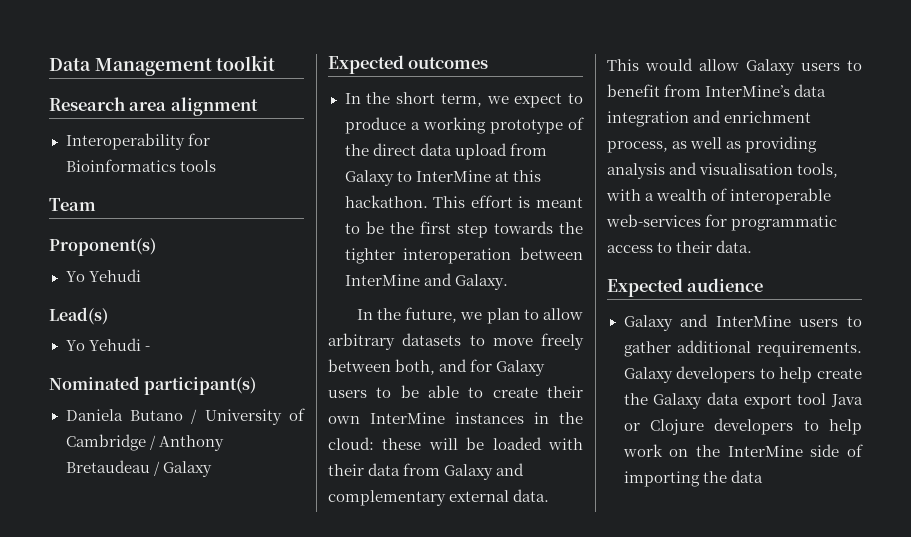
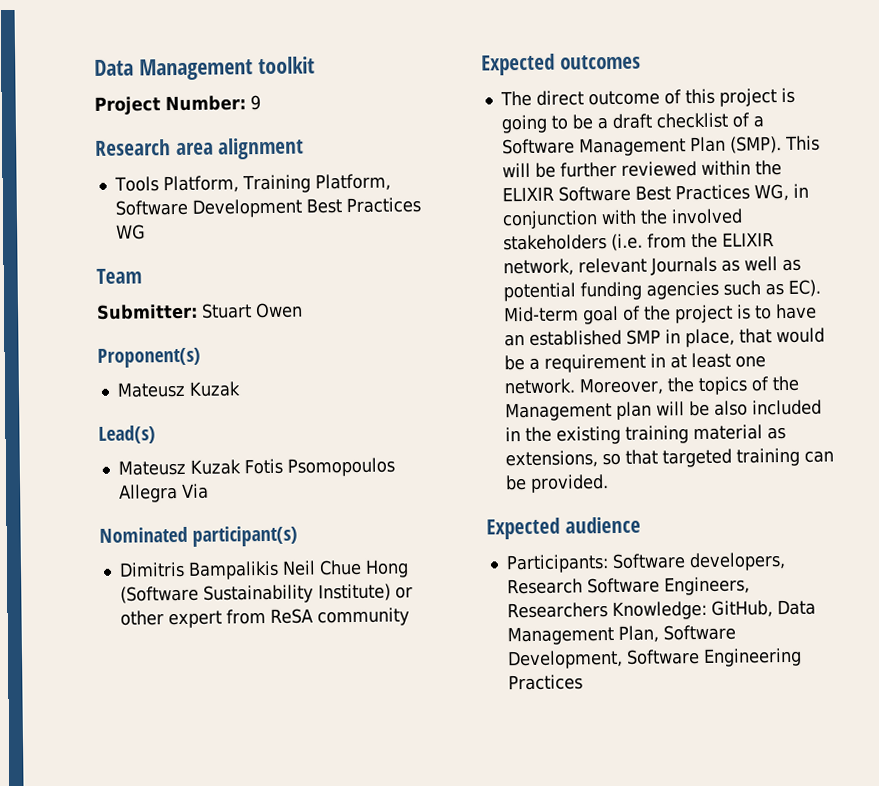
(276, 63) none -> [94,95,261,115] // Project Number: 9
[65,133,210,150] [65,159,216,172] [49,198,96,211] Interoperability for Bioinformatics tools // Team -> [113,173,391,194] [114,197,421,218] [115,224,146,240] [96,268,142,284] [96,302,303,320] Tools Platform, Training Platform, Software Development Best Practices WG // Team // Submitter: Stuart Owen
[65,269,141,282] Yo Yehudi -> [116,381,241,398] Mateusz Kuzak
[65,338,150,351] [49,376,257,395] [65,408,305,425] [65,434,224,451] [65,460,212,477] [328,55,489,74] [344,92,583,108] [344,117,584,134] [344,143,547,160] [344,170,541,186] [344,195,583,208] [344,221,583,238] [344,247,583,264] [344,273,508,290] [356,307,583,324] [328,333,584,350] [328,359,546,376] [328,385,583,398] [328,412,583,424] [328,437,583,450] [328,463,525,480] [328,489,550,506] [607,58,862,75] [607,84,827,97] [607,110,812,127] [607,136,818,153] [607,162,839,179] [606,188,832,205] [606,214,838,231] [607,240,753,253] [607,278,764,297] [623,314,862,331] [623,340,862,357] [623,366,862,383] [623,392,863,409] [623,418,862,435] [622,444,863,457] [623,470,763,487] Yo Yehudi - // Nominated participant(s) // Daniela Butano / University of Cambridge / Anthony Bretaudeau / Galaxy // Expected outcomes // In the short term, we expect to produce a working prototype of the direct data upload from Galaxy to InterMine at this hackathon. This effort is meant to be the first step towards the tighter interoperation between InterMine and Galaxy. // In the future, we plan to allow arbitrary datasets to move freely between both, and for Galaxy users to be able to create their own InterMine instances in the cloud: these will be loaded with their data from Galaxy and complementary external data. This would allow Galaxy users to benefit from InterMine’s data integration and enrichment process, as well as providing analysis and visualisation tools, with a wealth of interoperable web-services for programmatic access to their data. // Expected audience // Galaxy and InterMine users to gather additional requirements. Galaxy developers to help create the Galaxy data export tool Java or Clojure developers to help work on the InterMine side of importing the data -> [117,457,395,477] [118,483,209,503] [99,525,299,547] [118,559,409,580] [119,583,413,604] [119,607,410,629] [481,53,641,76] [499,87,795,107] [500,112,764,134] [501,135,820,157] [501,160,782,178] [501,183,809,202] [501,208,743,230] [502,232,774,252] [502,256,801,277] [502,279,821,302] [503,303,817,325] [503,327,825,348] [503,352,766,373] [503,375,799,396] [504,399,822,422] [504,424,786,445] [504,447,834,469] [504,474,609,493] [486,516,641,540] [505,552,786,574] [506,576,750,596] [506,599,816,621] [506,624,736,646] [506,647,802,670] [507,674,583,691] Mateusz Kuzak Fotis Psomopoulos Allegra Via // Nominated participant(s) // Dimitris Bampalikis Neil Chue Hong (Software Sustainability Institute) or other expert from ReSA community // Expected outcomes // The direct outcome of this project is going to be a draft checklist of a Software Management Plan (SMP). This will be further reviewed within the ELIXIR Software Best Practices WG, in conjunction with the involved stakeholders (i.e. from the ELIXIR network, relevant Journals as well as potential funding agencies such as EC). Mid-term goal of the project is to have an established SMP in place, that would be a requirement in at least one network. Moreover, the topics of the Management plan will be also included in the existing training material as extensions, so that targeted training can be provided. // Expected audience // Participants: Software developers, Research Software Engineers, Researchers Knowledge: GitHub, Data Management Plan, Software Development, Software Engineering Practices

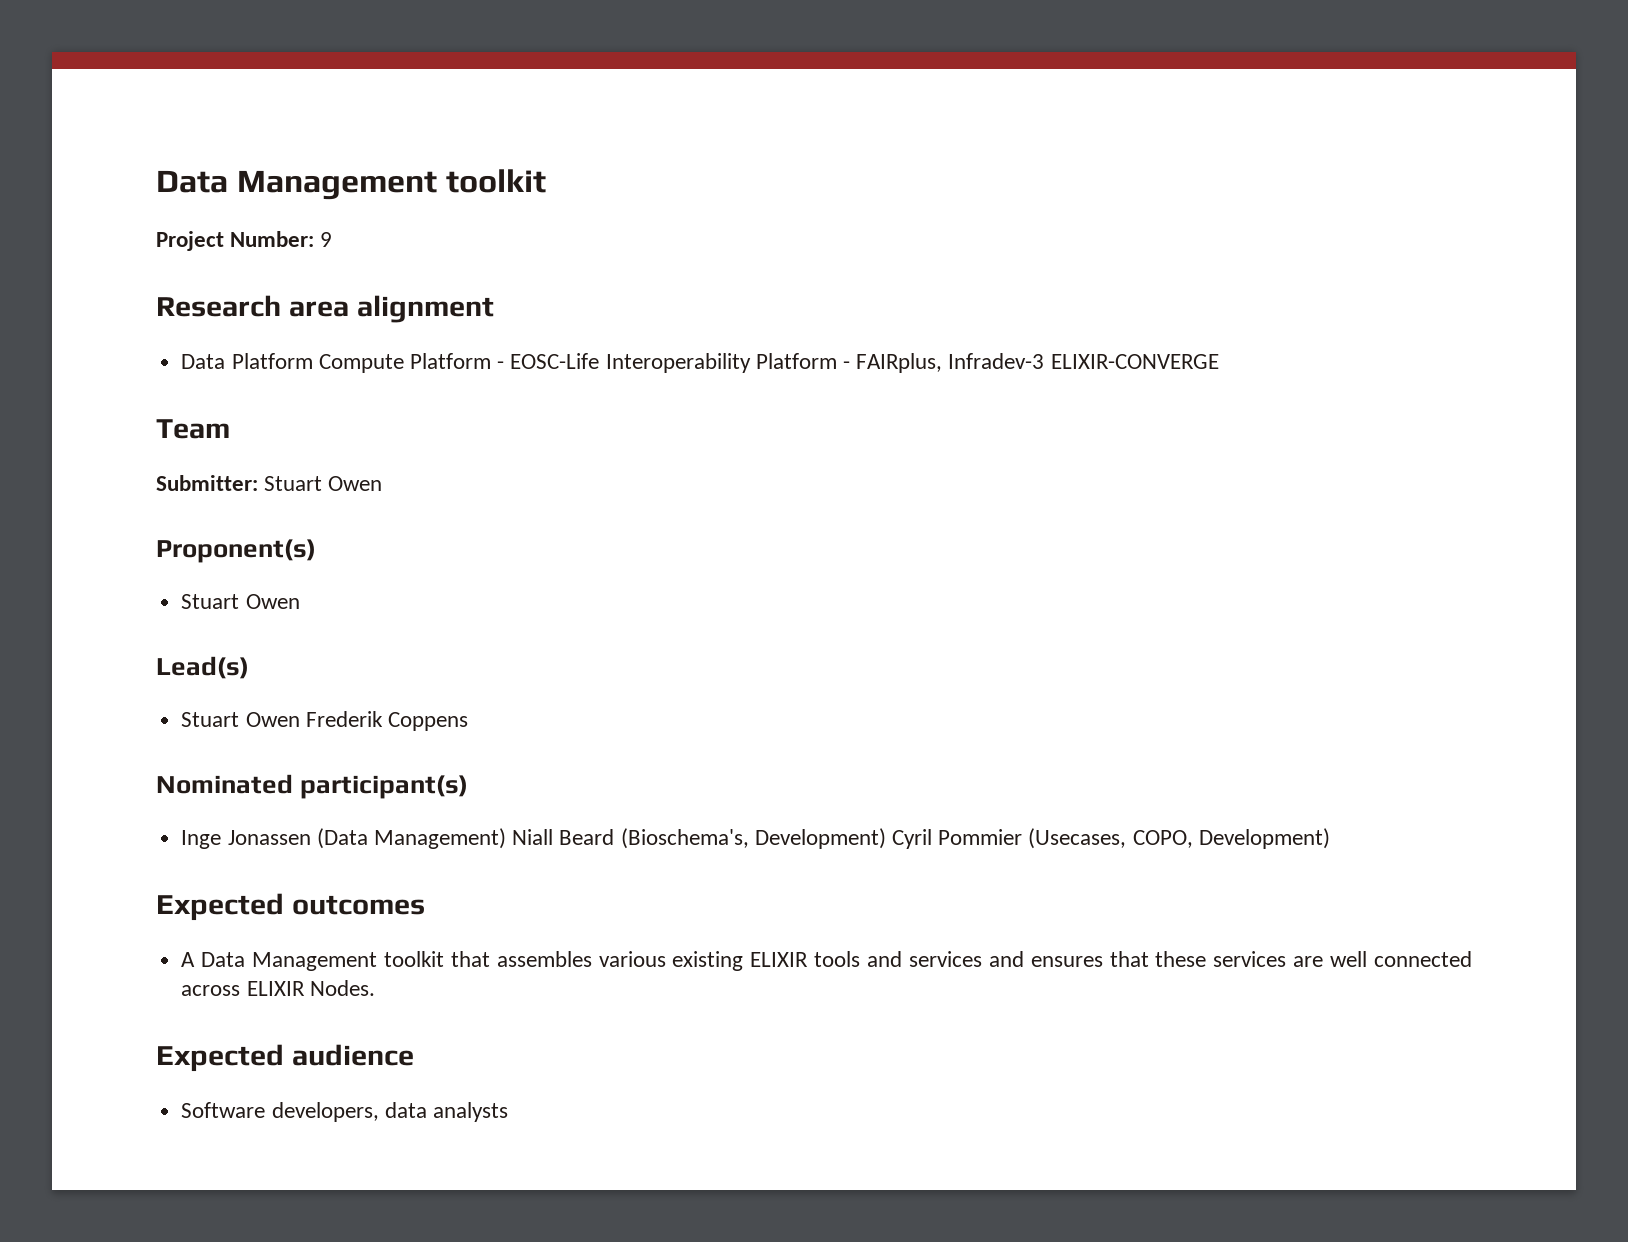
[113,173,391,194] [114,197,421,218] [115,224,146,240] Tools Platform, Training Platform, Software Development Best Practices WG -> [181,353,1219,373] Data Platform Compute Platform - EOSC-Life Interoperability Platform - FAIRplus, Infradev-3 ELIXIR-CONVERGE
[116,381,241,398] Mateusz Kuzak -> [181,594,300,609] Stuart Owen
[117,457,395,477] [118,483,209,503] [99,525,299,547] [118,559,409,580] [119,583,413,604] [119,607,410,629] [481,53,641,76] [499,87,795,107] [500,112,764,134] [501,135,820,157] [501,160,782,178] [501,183,809,202] [501,208,743,230] [502,232,774,252] [502,256,801,277] [502,279,821,302] [503,303,817,325] [503,327,825,348] [503,352,766,373] [503,375,799,396] [504,399,822,422] [504,424,786,445] [504,447,834,469] [504,474,609,493] Mateusz Kuzak Fotis Psomopoulos Allegra Via // Nominated participant(s) // Dimitris Bampalikis Neil Chue Hong (Software Sustainability Institute) or other expert from ReSA community // Expected outcomes // The direct outcome of this project is going to be a draft checklist of a Software Management Plan (SMP). This will be further reviewed within the ELIXIR Software Best Practices WG, in conjunction with the involved stakeholders (i.e. from the ELIXIR network, relevant Journals as well as potential funding agencies such as EC). Mid-term goal of the project is to have an established SMP in place, that would be a requirement in at least one network. Moreover, the topics of the Management plan will be also included in the existing training material as extensions, so that targeted training can be provided. -> [181,711,468,731] [156,774,469,799] [181,828,1330,849] [156,893,425,921] [181,951,1473,971] [181,980,375,996] Stuart Owen Frederik Coppens // Nominated participant(s) // Inge Jonassen (Data Management) Niall Beard (Bioschema's, Development) Cyril Pommier (Usecases, COPO, Development) // Expected outcomes // A Data Management toolkit that assembles various existing ELIXIR tools and services and ensures that these services are well connected across ELIXIR Nodes.
[505,554,609,574] Participants: -> (414, 1055) none
[506,576,750,596] [506,599,816,621] [506,624,736,646] [506,647,802,670] [507,674,583,691] Research Software Engineers, Researchers Knowledge: GitHub, Data Management Plan, Software Development, Software Engineering Practices -> [384,1102,508,1122] data analysts

